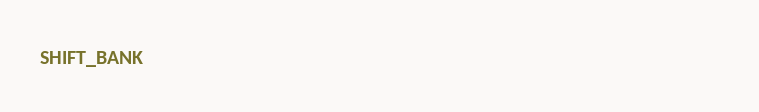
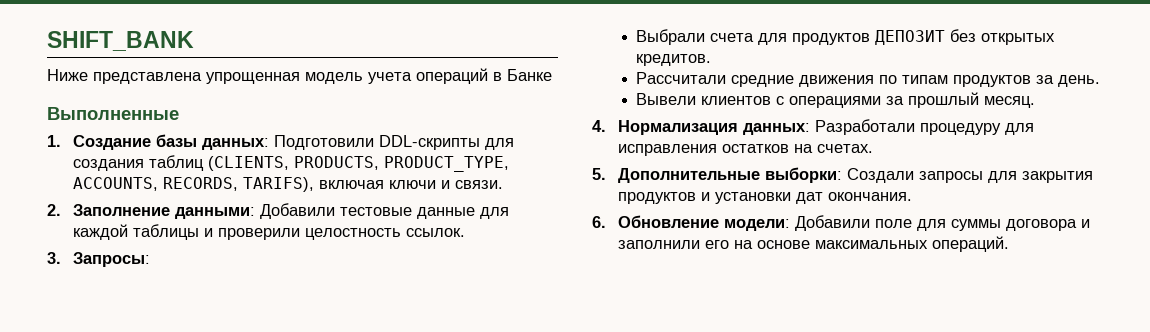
(143, 59) none -> [47,68,552,84] [47,107,179,120] [47,134,515,150] [73,155,510,172] [73,177,504,192] [47,203,510,219] [73,224,466,240] [47,252,151,267] [636,29,1056,45] [636,54,712,66] [636,72,1101,87] [636,92,1036,108] [592,119,1035,135] [618,144,874,156] [592,167,1094,183] [618,192,913,204] [592,215,1091,231] [618,236,1010,252] // Ниже представлена упрощенная модель учета операций в Банке // Выполненные // 1. Создание базы данных: Подготовили DDL-скрипты для создания таблиц (CLIENTS, PRODUCTS, PRODUCT_TYPE, ACCOUNTS, RECORDS, TARIFS), включая ключи и связи. // 2. Заполнение данными: Добавили тестовые данные для каждой таблицы и проверили целостность ссылок. // 3. Запросы: // Выбрали счета для продуктов ДЕПОЗИТ без открытых кредитов. // Рассчитали средние движения по типам продуктов за день. // Вывели клиентов с операциями за прошлый месяц. // 4. Нормализация данных: Разработали процедуру для исправления остатков на счетах. // 5. Дополнительные выборки: Создали запросы для закрытия продуктов и установки дат окончания. // 6. Обновление модели: Добавили поле для суммы договора и заполнили его на основе максимальных операций.

